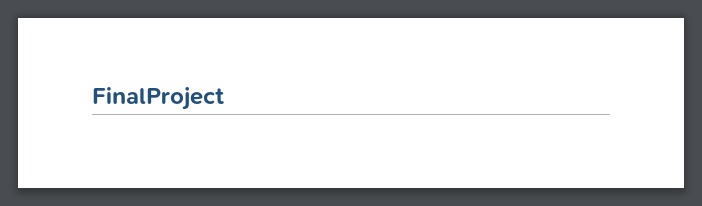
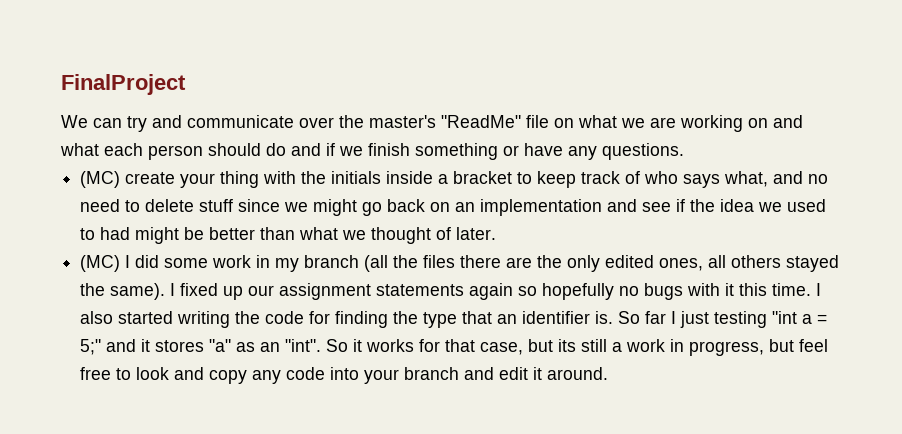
(224, 98) none -> [61,115,803,132] [60,143,684,160] [80,171,829,188] [80,199,827,216] [80,227,497,244] [80,255,840,272] [80,283,822,300] [80,311,828,328] [80,339,829,356] [80,367,609,384] // We can try and communicate over the master's "ReadMe" file on what we are working on and what each person should do and if we finish something or have any questions. // (MC) create your thing with the initials inside a bracket to keep track of who says what, and no need to delete stuff since we might go back on an implementation and see if the idea we used to had might be better than what we thought of later. // (MC) I did some work in my branch (all the files there are the only edited ones, all others stayed the same). I fixed up our assignment statements again so hopefully no bugs with it this time. I also started writing the code for finding the type that an identifier is. So far I just testing "int a = 5;" and it stores "a" as an "int". So it works for that case, but its still a work in progress, but feel free to look and copy any code into your branch and edit it around.

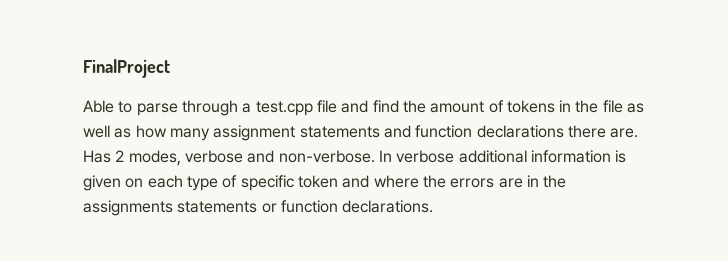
[61,115,803,132] [60,143,684,160] [80,171,829,188] [80,199,827,216] [80,227,497,244] [80,255,840,272] [80,283,822,300] [80,311,828,328] [80,339,829,356] [80,367,609,384] We can try and communicate over the master's "ReadMe" file on what we are working on and what each person should do and if we finish something or have any questions. // (MC) create your thing with the initials inside a bracket to keep track of who says what, and no need to delete stuff since we might go back on an implementation and see if the idea we used to had might be better than what we thought of later. // (MC) I did some work in my branch (all the files there are the only edited ones, all others stayed the same). I fixed up our assignment statements again so hopefully no bugs with it this time. I also started writing the code for finding the type that an identifier is. So far I just testing "int a = 5;" and it stores "a" as an "int". So it works for that case, but its still a work in progress, but feel free to look and copy any code into your branch and edit it around. -> [83,100,645,116] [83,125,639,141] [83,150,627,166] [83,175,567,191] [83,200,434,216] Able to parse through a test.cpp file and find the amount of tokens in the file as well as how many assignment statements and function declarations there are. Has 2 modes, verbose and non-verbose. In verbose additional information is given on each type of specific token and where the errors are in the assignments statements or function declarations.

